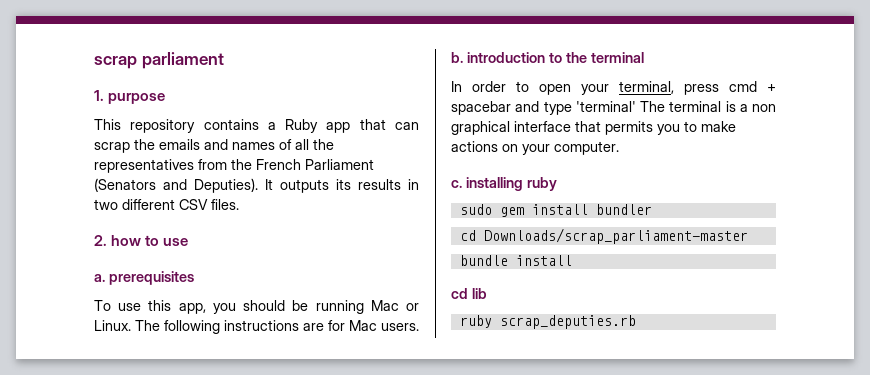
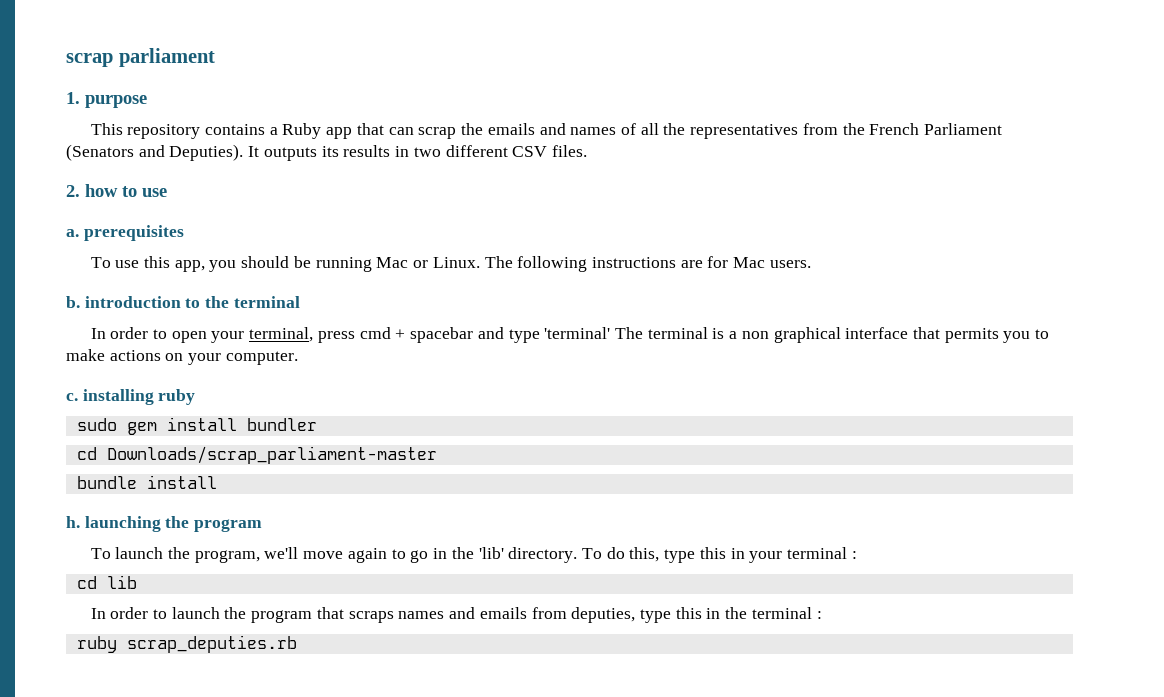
[451,288,487,299] cd lib -> [66,516,263,532] [90,547,857,563] [76,575,137,589] [90,607,822,623] h. launching the program // To launch the program, we'll move again to go in the 'lib' directory. To do this, type this in your terminal : // cd lib // In order to launch the program that scraps names and emails from deputies, type this in the terminal :

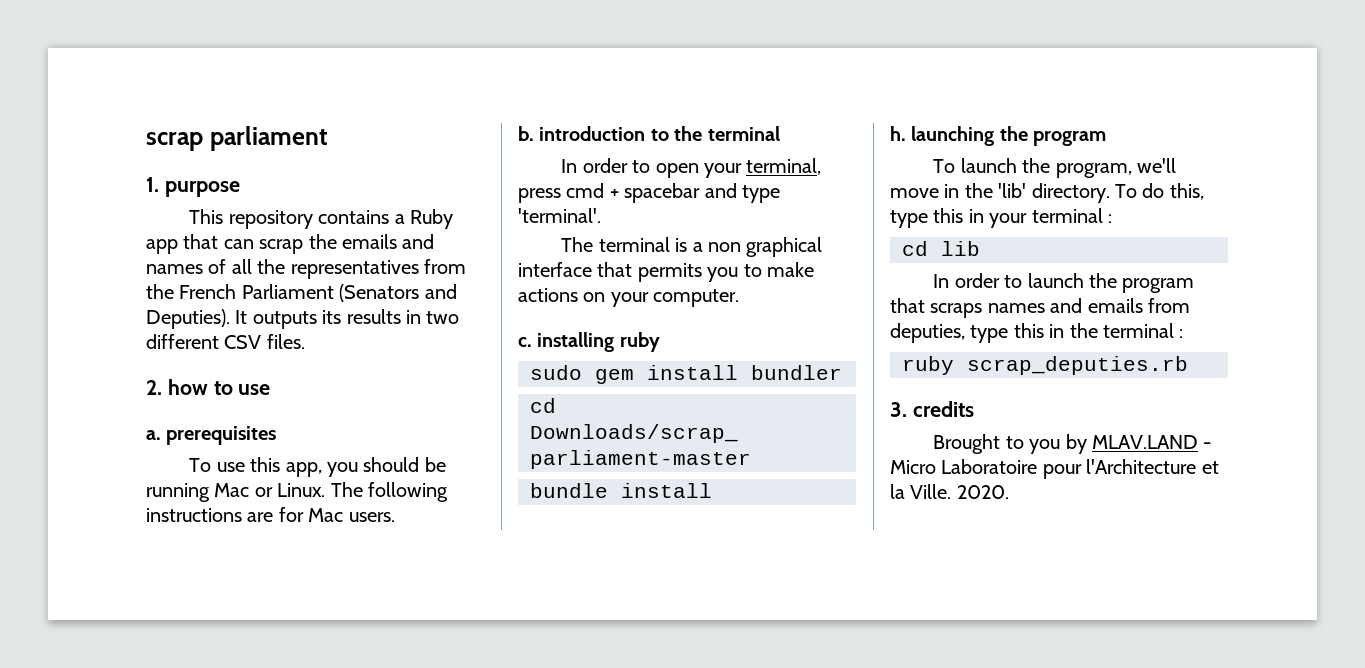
[544,327,611,339] 'terminal' -> [518,208,601,223] 'terminal'. //
[347,548,429,563] again to go -> (939, 193) none
(297, 644) none -> [890,401,974,417] [933,434,1212,454] [890,459,1219,479] [890,484,1009,499] // 3. credits // Brought to you by MLAV.LAND - Micro Laboratoire pour l'Architecture et la Ville. 2020.

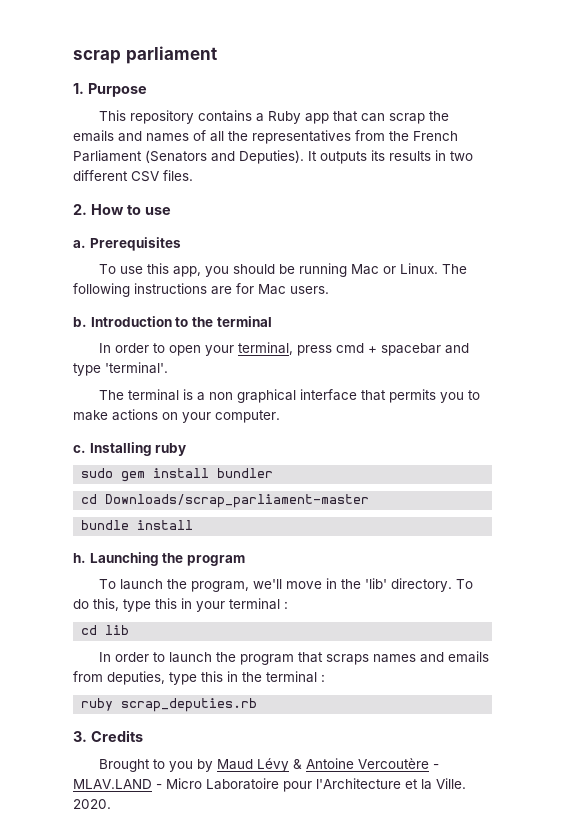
[164,181,240,197] purpose -> [87,83,147,97] Purpose
[167,379,208,395] how -> [90,204,124,215] How
[166,426,277,445] prerequisites -> [89,237,181,251] Prerequisites
[539,126,646,141] introduction -> [90,316,172,327] Introduction
[537,332,615,352] installing -> [89,442,152,456] Installing
[911,126,995,146] launching -> [89,552,159,566] Launching
[912,401,974,417] credits -> [90,730,143,742] Credits
(1087, 444) none -> [217,758,440,772] Maud Lévy & Antoine Vercoutère -

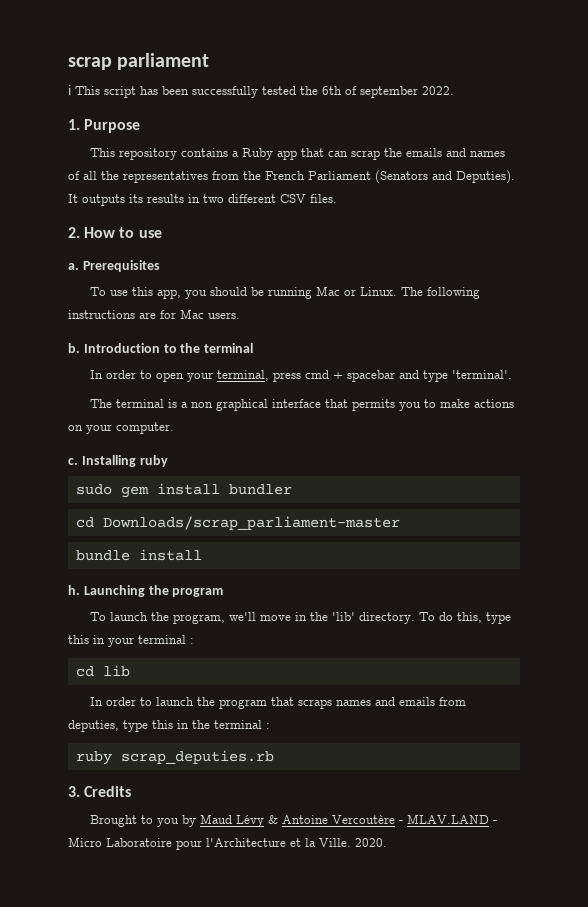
(217, 55) none -> [68,85,454,98] // ℹ This script has been successfully tested the 6th of september 2022.

